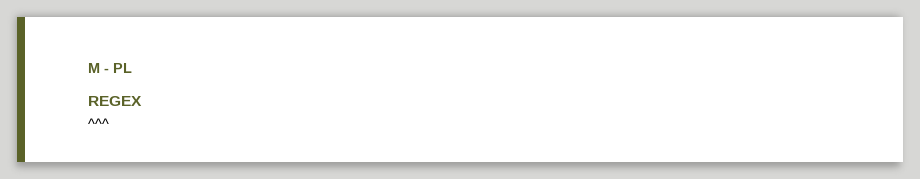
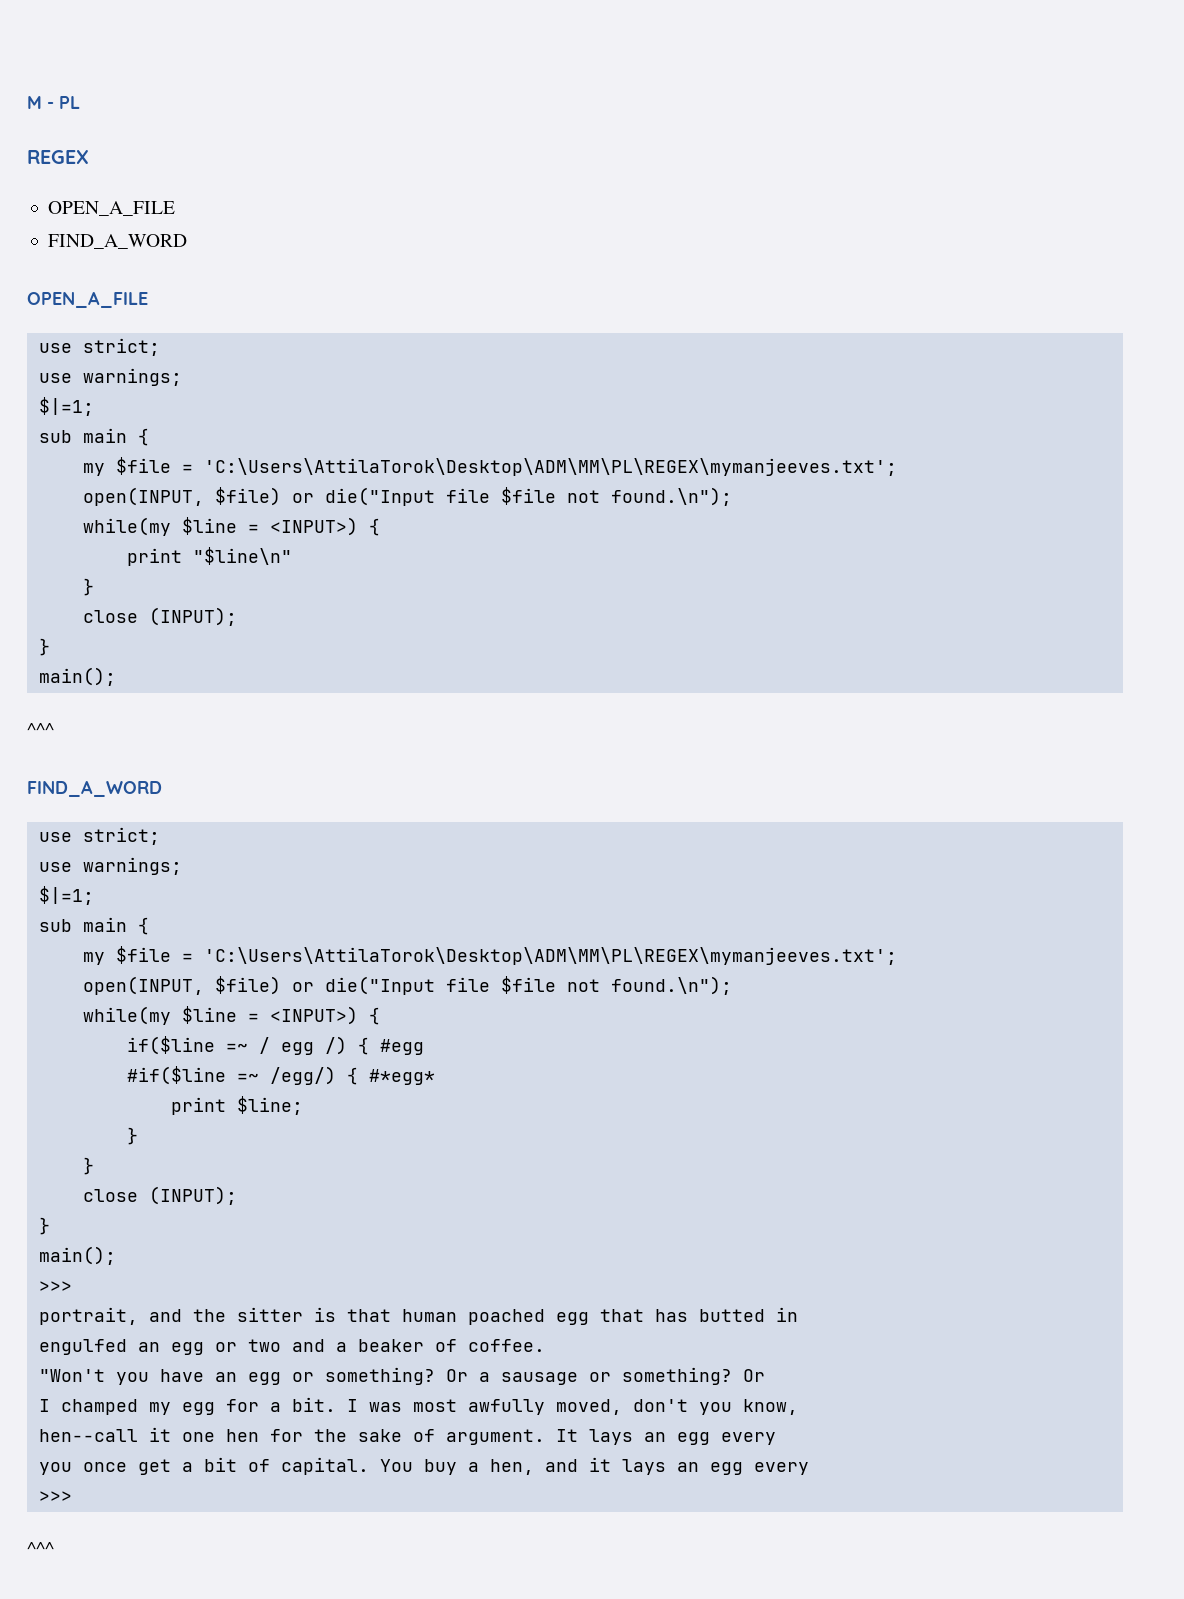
(142, 101) none -> [48,201,176,216] [48,234,188,249] [27,291,148,308] [38,338,160,356] [38,368,182,386] [38,397,94,416] [38,428,149,446] [82,457,897,476] [82,487,732,506] [82,517,380,536] [126,547,292,566] [82,578,94,596] [82,607,237,626] [38,638,50,656] [38,667,116,686] [27,723,54,736] [27,780,162,797] [38,827,160,845] [38,857,182,875] [38,886,94,905] [38,917,149,935] [82,946,897,965] [82,976,732,995] [82,1006,380,1025] [126,1036,424,1055] [126,1066,435,1085] [170,1096,303,1115] [126,1127,138,1145] [82,1157,94,1175] [82,1186,237,1205] [38,1217,50,1235] [38,1246,116,1265] [38,1281,72,1292] [38,1307,798,1325] [38,1339,545,1355] [38,1367,765,1385] [38,1397,798,1415] [38,1427,776,1445] [38,1457,809,1475] [38,1491,72,1502] // OPEN_A_FILE // FIND_A_WORD // OPEN_A_FILE // use strict; // use warnings; // $|=1; // sub main { // my $file = 'C:\Users\AttilaTorok\Desktop\ADM\MM\PL\REGEX\mymanjeeves.txt'; // open(INPUT, $file) or die("Input file $file not found.\n"); // while(my $line = <INPUT>) { // print "$line\n" // } // close (INPUT); // } // main(); // ^^^ // FIND_A_WORD // use strict; // use warnings; // $|=1; // sub main { // my $file = 'C:\Users\AttilaTorok\Desktop\ADM\MM\PL\REGEX\mymanjeeves.txt'; // open(INPUT, $file) or die("Input file $file not found.\n"); // while(my $line = <INPUT>) { // if($line =~ / egg /) { #egg // #if($line =~ /egg/) { #*egg* // print $line; // } // } // close (INPUT); // } // main(); // >>> // portrait, and the sitter is that human poached egg that has butted in // engulfed an egg or two and a beaker of coffee. // "Won't you have an egg or something? Or a sausage or something? Or // I champed my egg for a bit. I was most awfully moved, don't you know, // hen--call it one hen for the sake of argument. It lays an egg every // you once get a bit of capital. You buy a hen, and it lays an egg every // >>>

